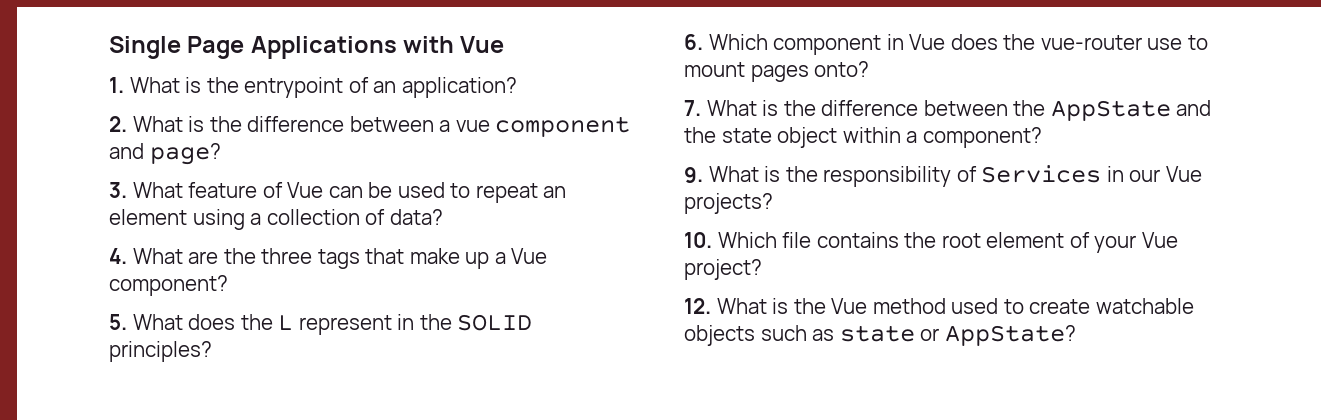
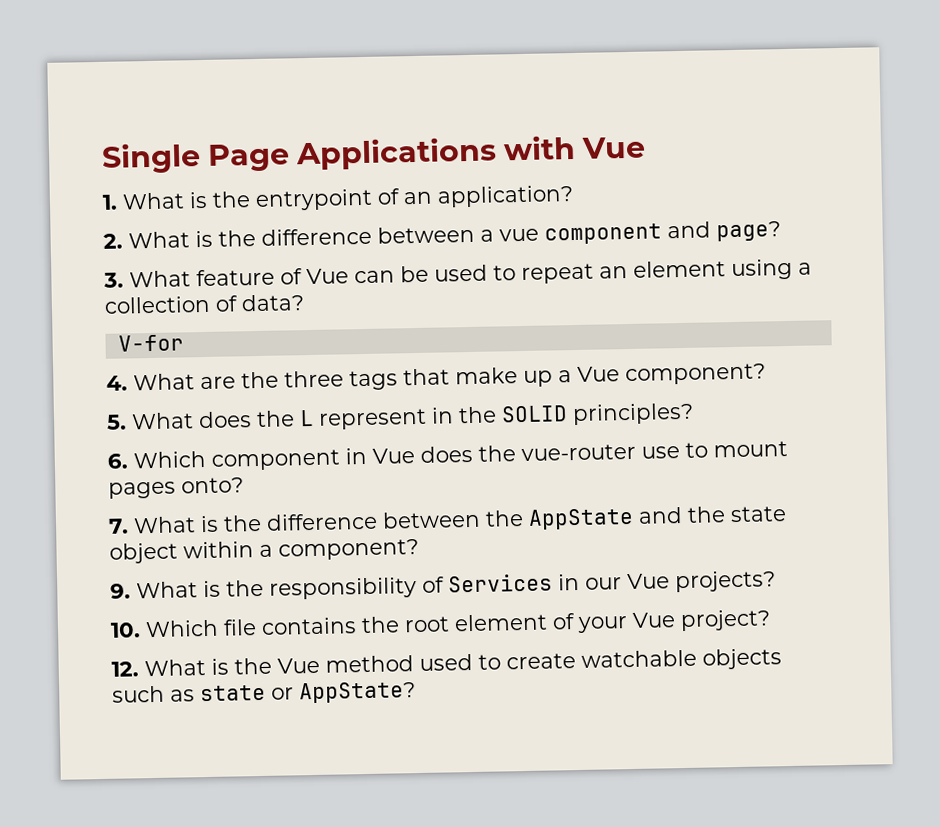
(443, 217) none -> [117,334,184,352] // V-for

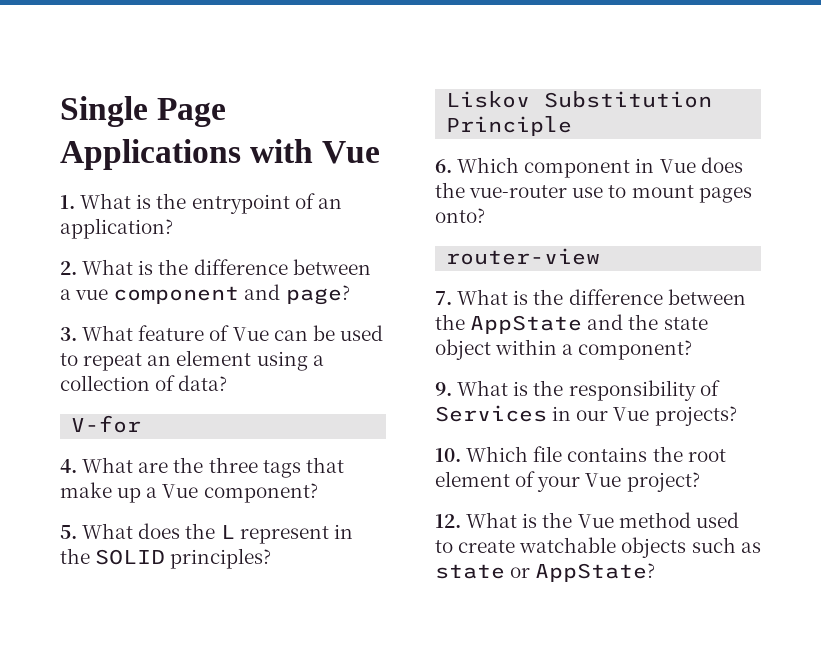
(694, 414) none -> [446,91,713,108] [446,116,573,136] // Liskov Substitution Principle
(244, 485) none -> [446,248,601,265] // router-view

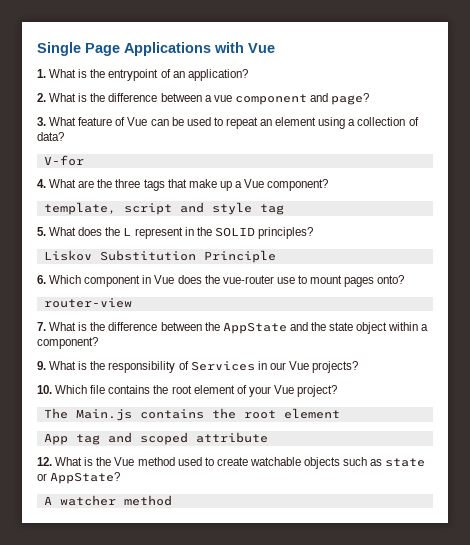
(318, 493) none -> [43,202,284,215] // template, script and style tag
(700, 482) none -> [43,408,340,421] [43,432,268,445] // The Main.js contains the root element // App tag and scoped attribute
(656, 572) none -> [43,495,172,506] // A watcher method

